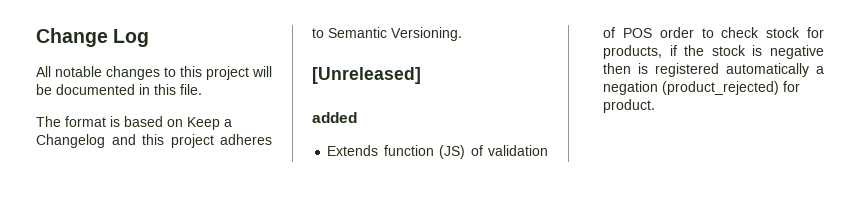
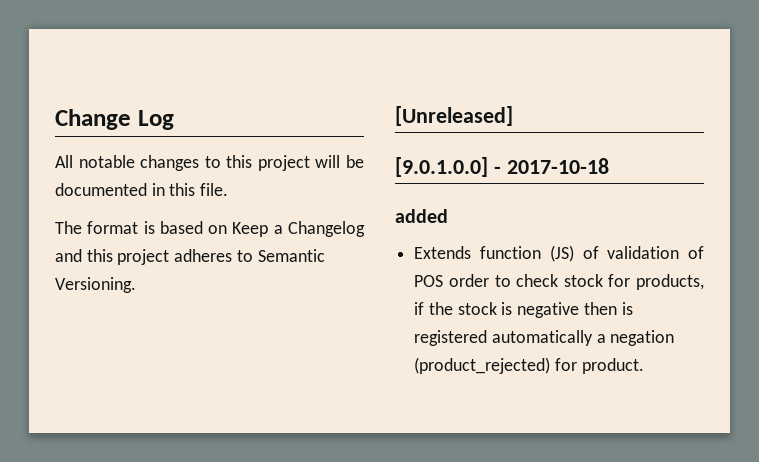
(421, 75) none -> [395,157,609,177] // [9.0.1.0.0] - 2017-10-18

